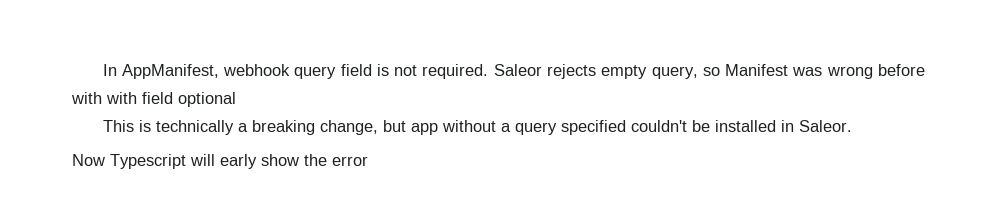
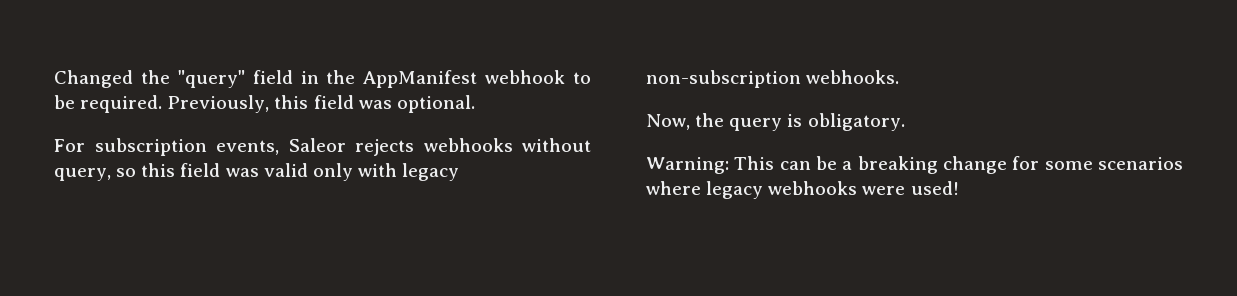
[102,64,926,79] [71,92,236,107] [102,120,852,135] [72,154,368,169] In AppManifest, webhook query field is not required. Saleor rejects empty query, so Manifest was wrong before with with field optional // This is technically a breaking change, but app without a query specified couldn't be installed in Saleor. // Now Typescript will early show the error -> [54,70,591,88] [54,95,475,113] [54,138,591,156] [54,163,460,181] [646,70,900,88] [646,113,905,131] [646,156,1183,174] [646,181,959,199] Changed the "query" field in the AppManifest webhook to be required. Previously, this field was optional. // For subscription events, Saleor rejects webhooks without query, so this field was valid only with legacy non-subscription webhooks. // Now, the query is obligatory. // Warning: This can be a breaking change for some scenarios where legacy webhooks were used!

